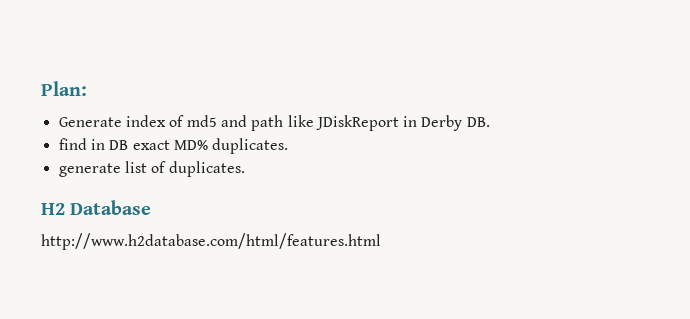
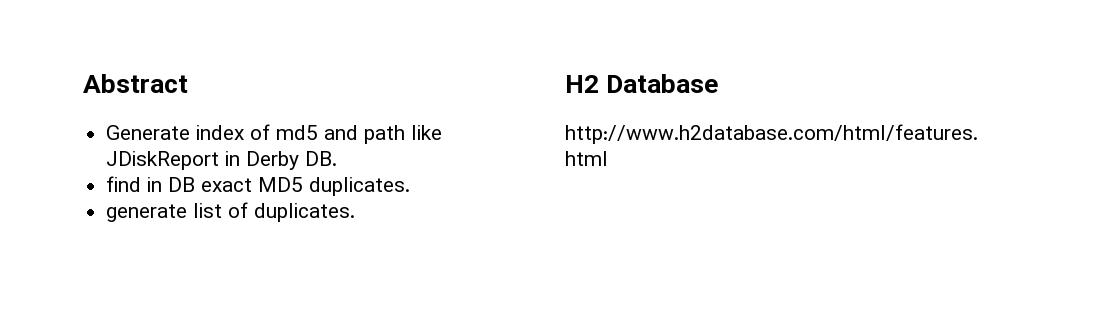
[41,81,87,96] Plan: -> [83,74,188,93] Abstract
[173,140,208,150] MD% -> [258,177,304,192] MD5

